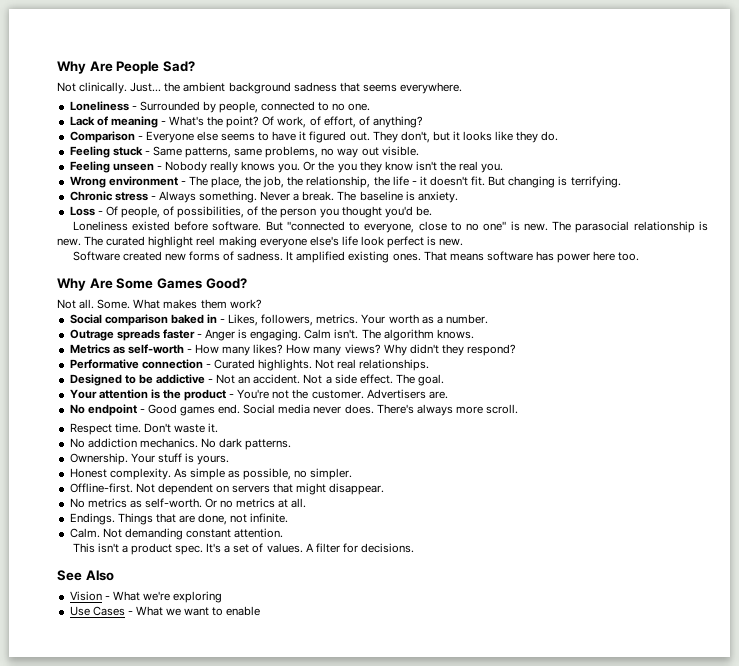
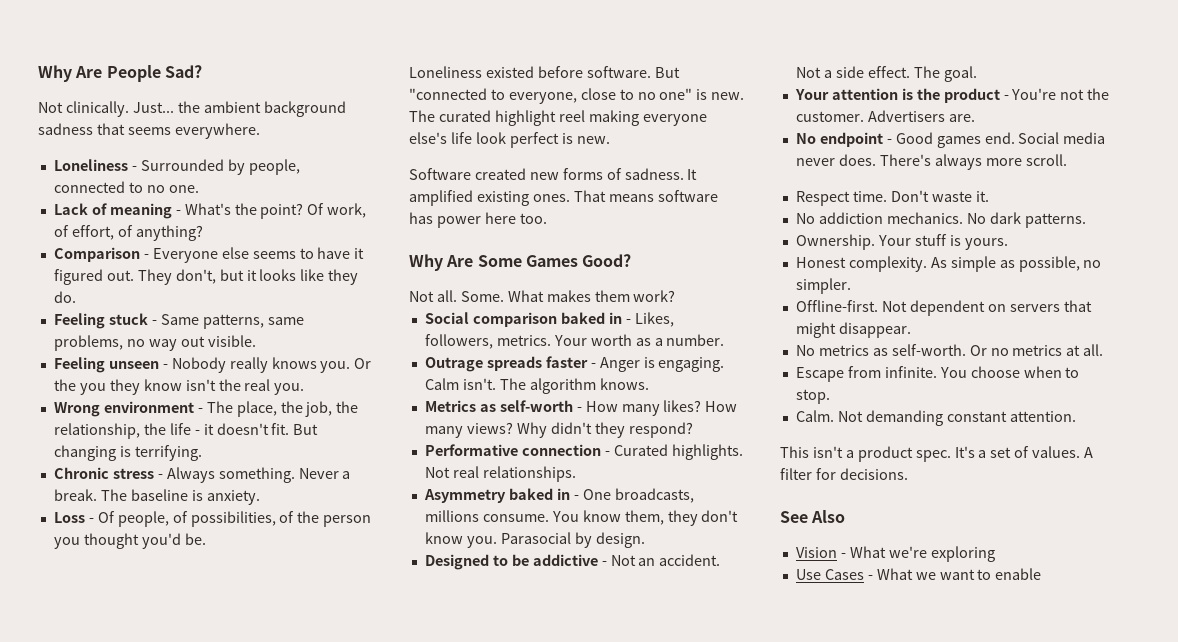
[575,221,708,233] [57,236,104,246] parasocial relationship is new. The -> (435, 116) none
(430, 365) none -> [423,488,694,503] [424,510,739,526] [424,532,645,548] // Asymmetry baked in - One broadcasts, millions consume. You know them, they don't know you. Parasocial by design.
[69,513,289,525] Endings. Things that are done, not infinite. -> [795,366,1080,382] [795,389,830,404] Escape from infinite. You choose when to stop.

